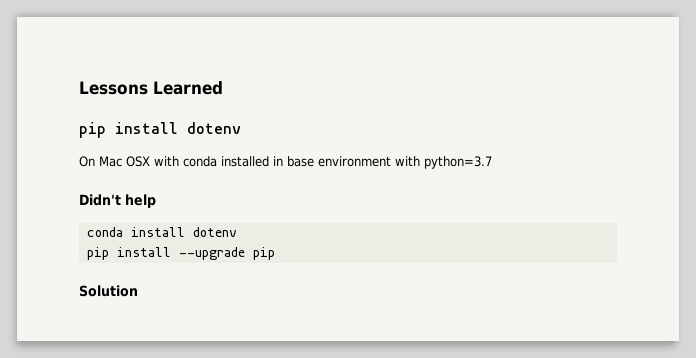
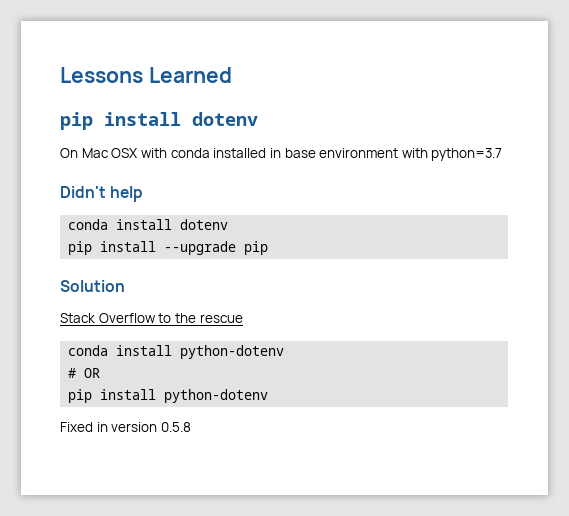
(138, 291) none -> [60,313,243,323] [68,345,285,359] [68,368,101,378] [68,389,269,403] [60,422,191,432] // Stack Overflow to the rescue // conda install python-dotenv // # OR // pip install python-dotenv // Fixed in version 0.5.8

